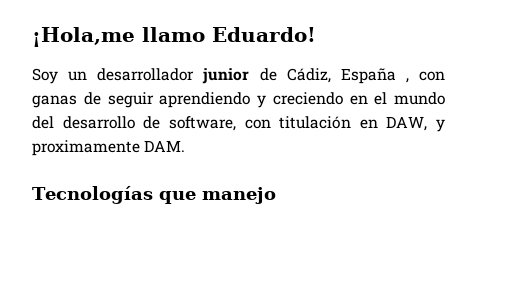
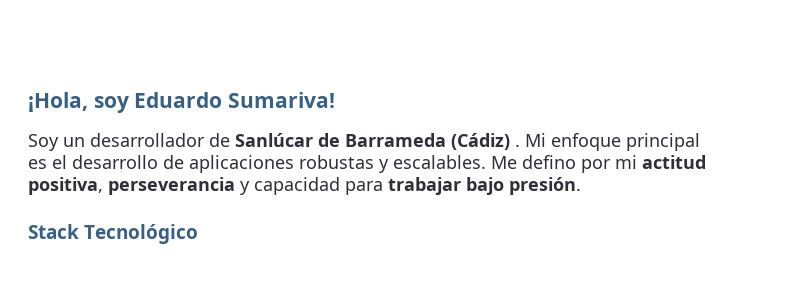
[32,27,316,47] ¡Hola,me llamo Eduardo! -> [28,92,336,113] ¡Hola, soy Eduardo Sumariva!
[202,68,445,84] [32,92,445,108] [32,116,445,132] [32,140,186,156] [32,186,276,204] junior de Cádiz, España , con ganas de seguir aprendiendo y creciendo en el mundo del desarrollo de software, con titulación en DAW, y proximamente DAM. // Tecnologías que manejo -> [209,133,700,151] [28,155,706,173] [28,177,581,195] [28,224,199,244] de Sanlúcar de Barrameda (Cádiz) . Mi enfoque principal es el desarrollo de aplicaciones robustas y escalables. Me defino por mi actitud positiva, perseverancia y capacidad para trabajar bajo presión. // Stack Tecnológico

